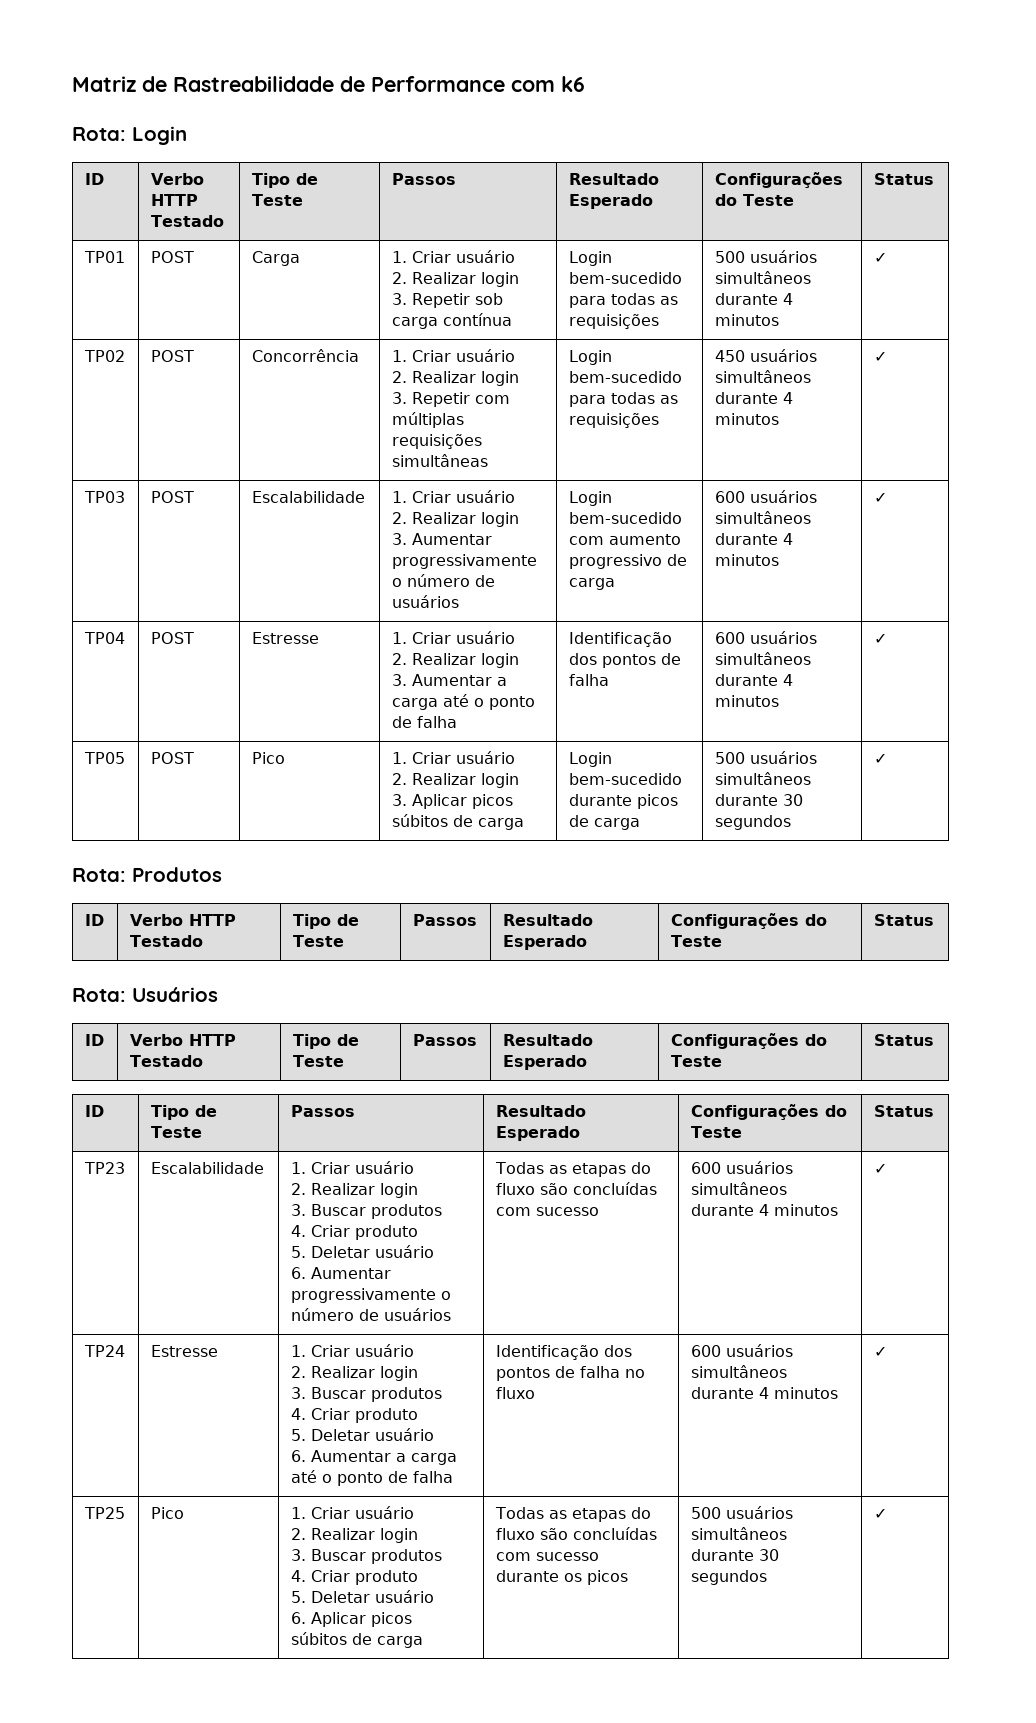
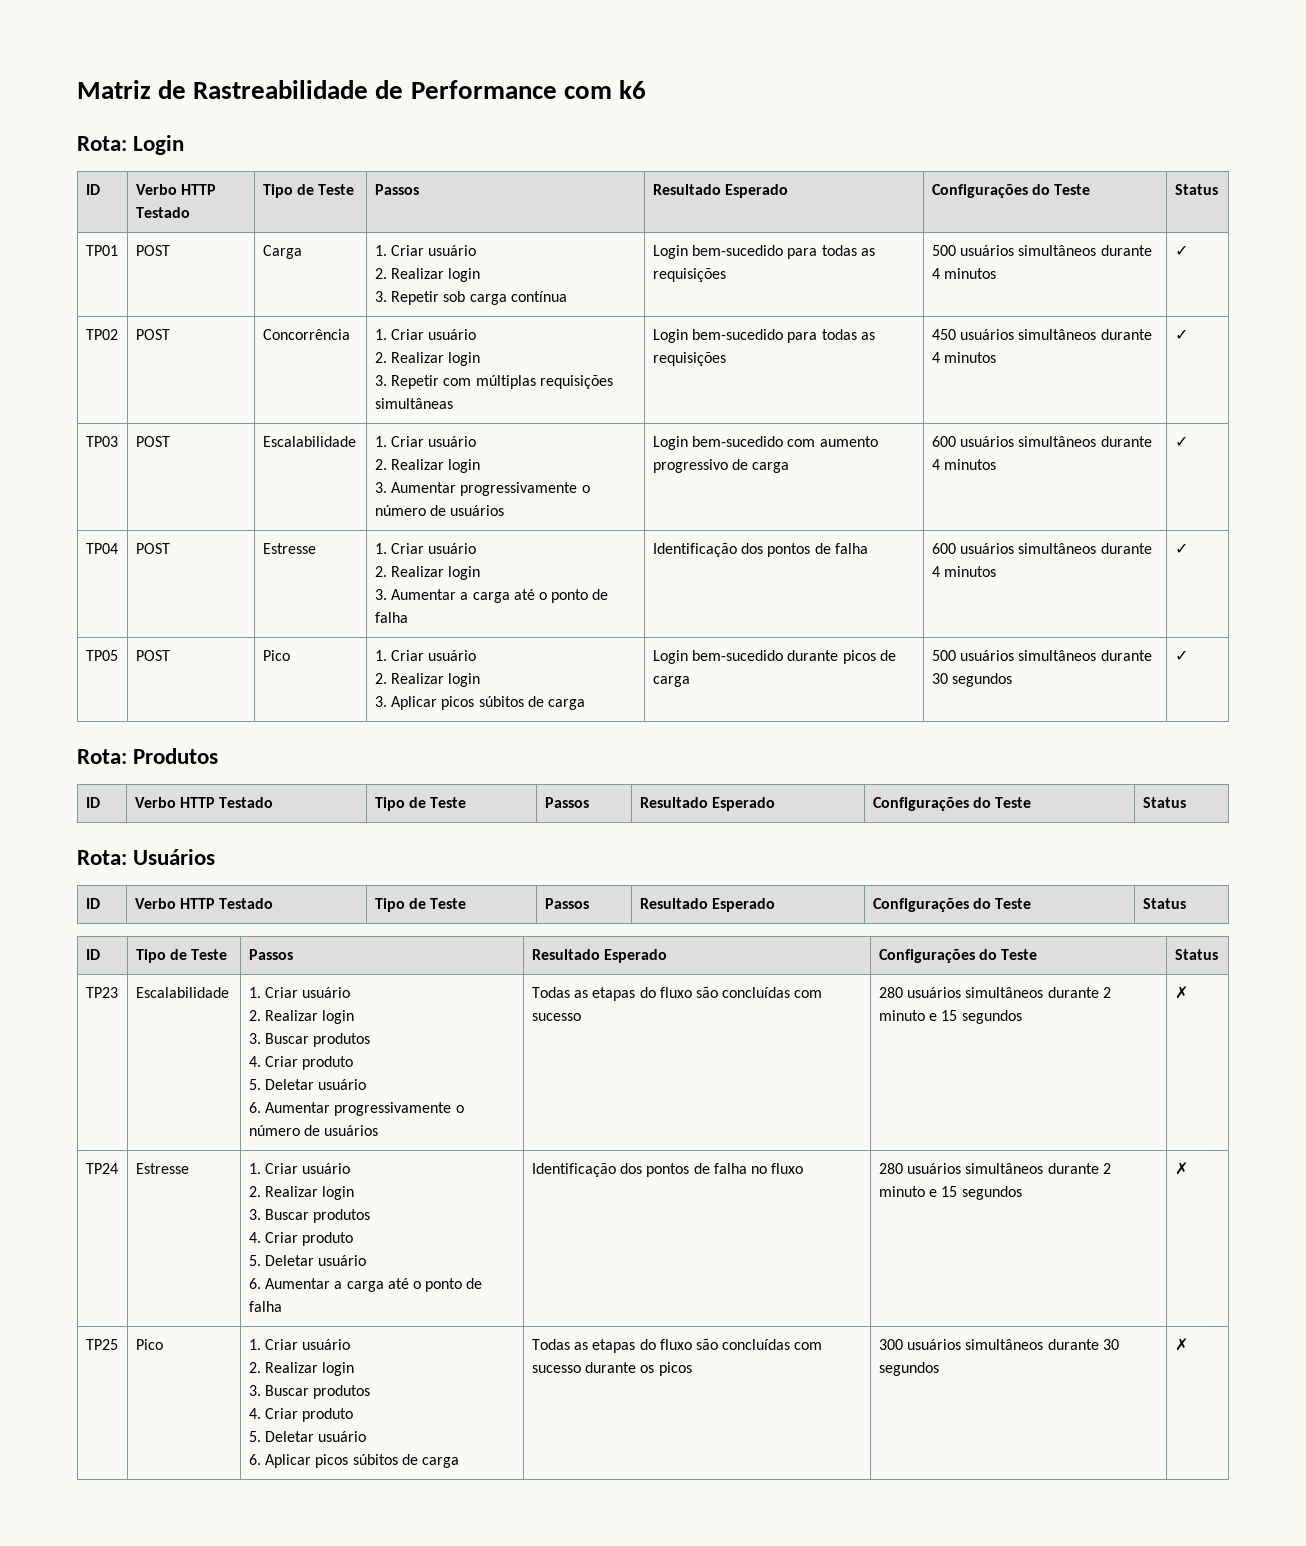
[690,1161,793,1174] [690,1182,787,1195] [690,1204,838,1216] [873,1163,887,1174] 600 usuários simultâneos durante 4 minutos | ✓ -> [878,987,1111,998] [878,1010,1022,1024] [1174,986,1188,999] 280 usuários simultâneos durante 2 minuto e 15 segundos | ✗
[690,1344,793,1357] [690,1365,787,1378] [690,1387,838,1399] [873,1346,887,1357] 600 usuários simultâneos durante 4 minutos | ✓ -> [878,1163,1111,1174] [878,1186,1022,1200] [1174,1162,1188,1175] 280 usuários simultâneos durante 2 minuto e 15 segundos | ✗
[690,1506,793,1519] [690,1527,787,1540] [690,1549,779,1561] [690,1570,767,1585] [873,1508,887,1519] 500 usuários simultâneos durante 30 segundos | ✓ -> [878,1339,1119,1350] [878,1362,939,1376] [1174,1338,1188,1351] 300 usuários simultâneos durante 30 segundos | ✗

